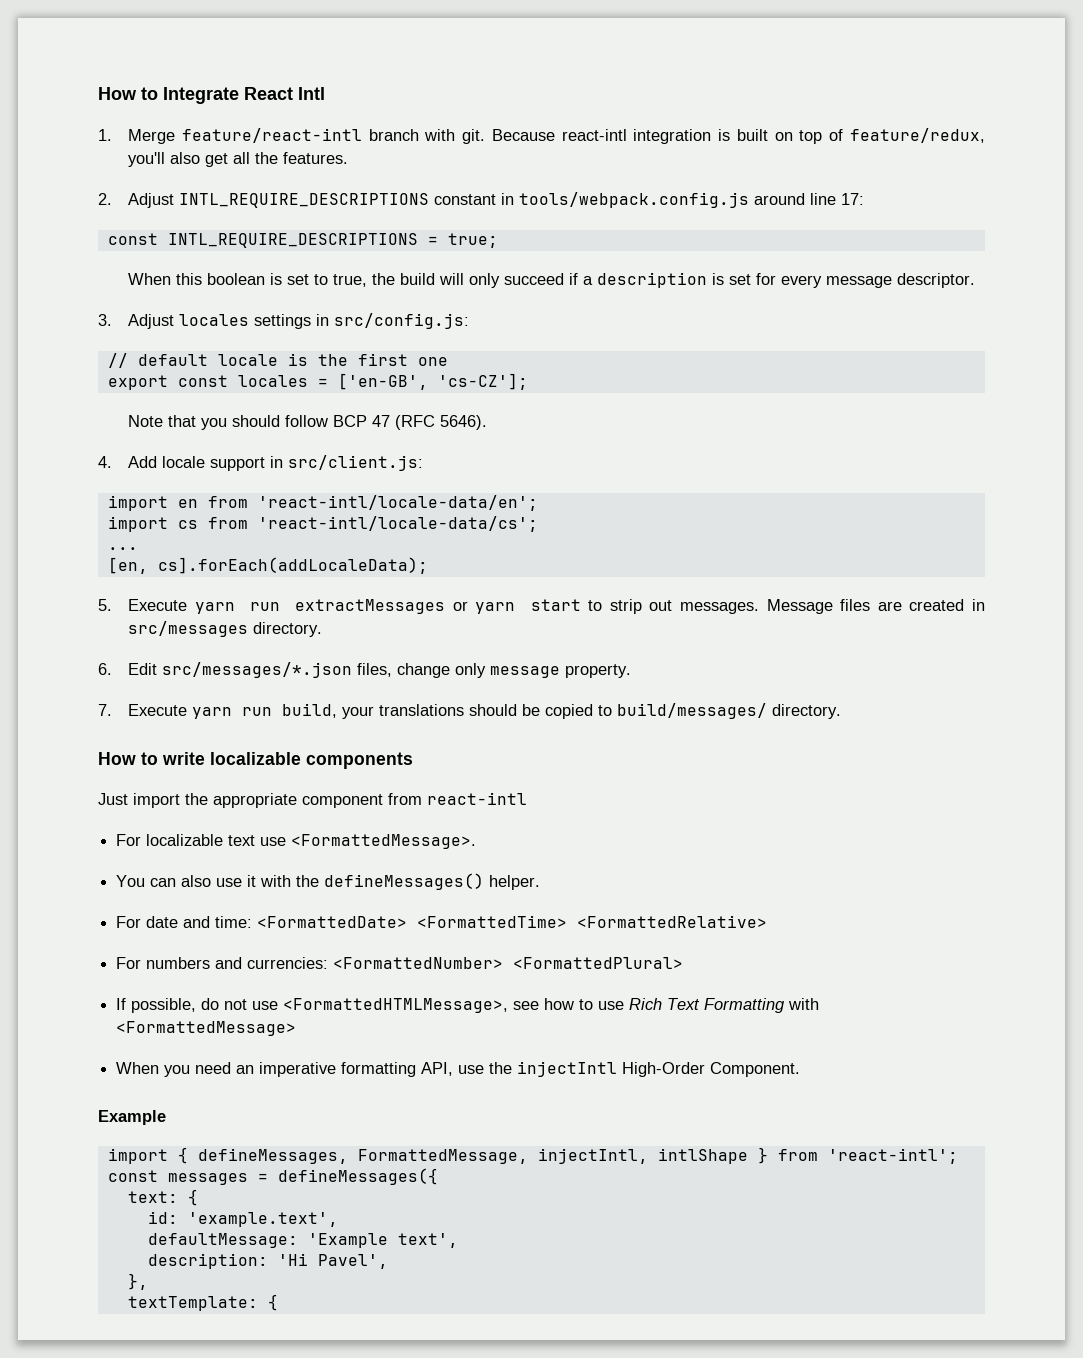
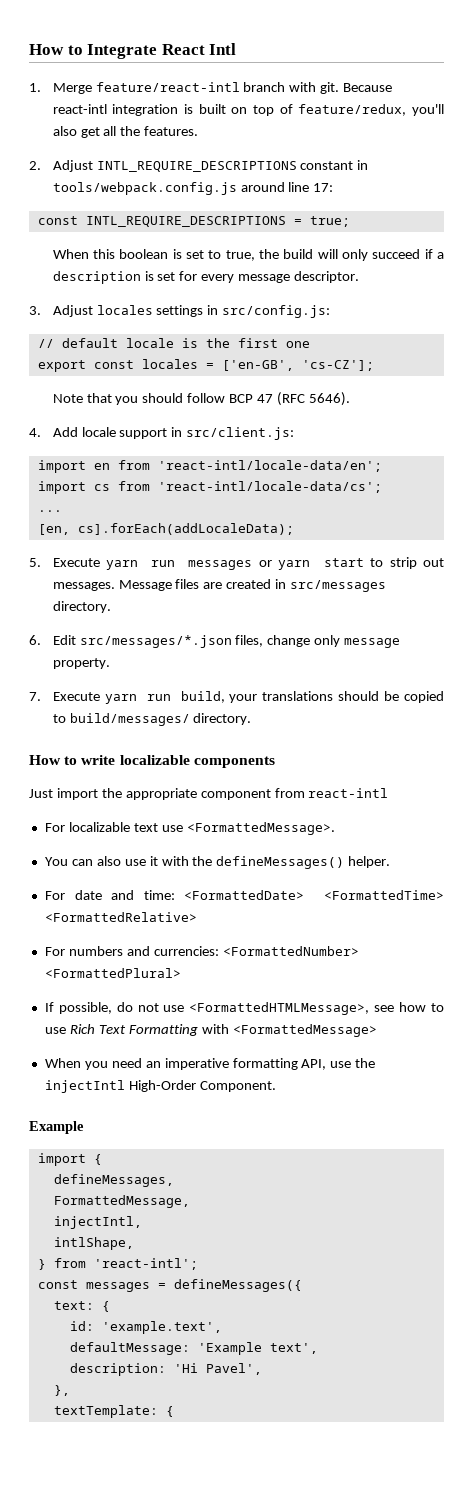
[295,599,446,614] extractMessages -> [188,560,253,570] messages
(188, 1155) none -> (102, 1159) //
(348, 1156) none -> (174, 1180) //
(528, 1156) none -> (190, 1201) //
[657,1148,748,1164] intlShape -> [53,1237,134,1250] // intlShape, //

